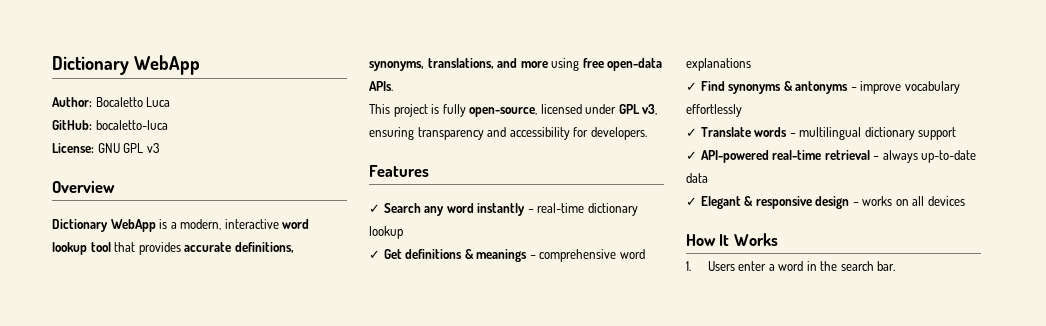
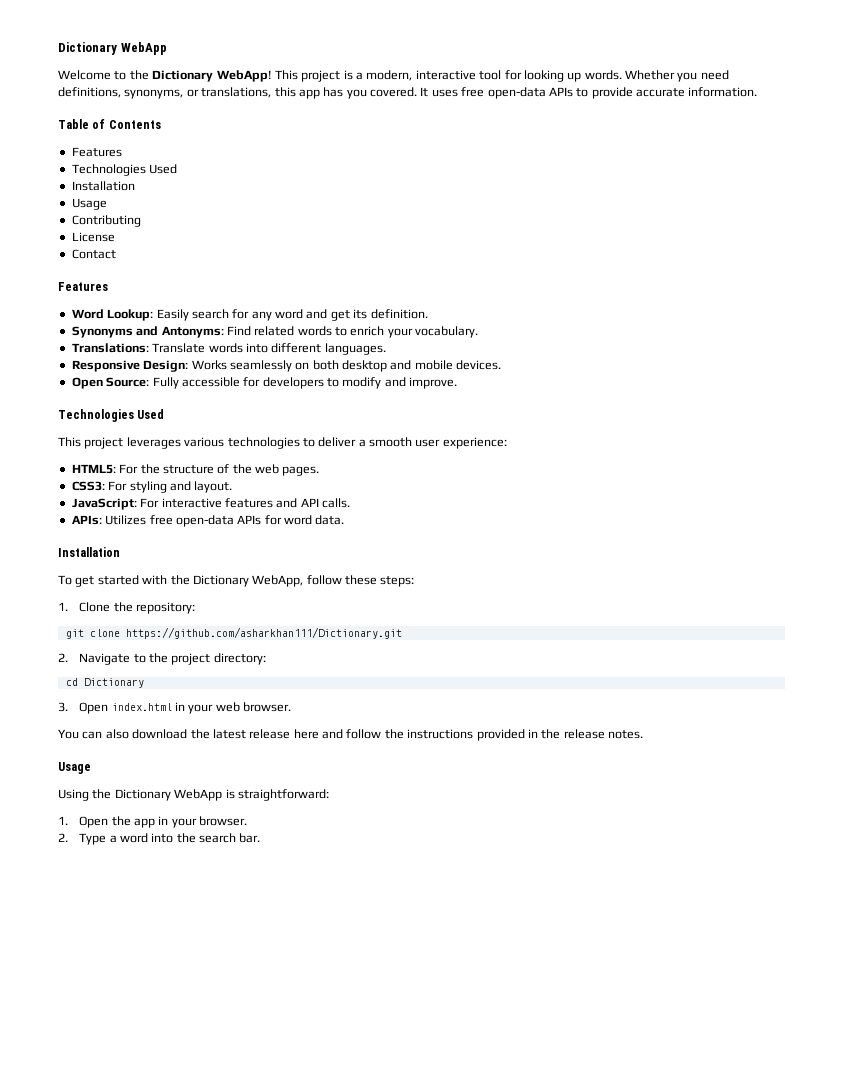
[52,97,171,107] [52,120,168,130] [52,143,159,153] [52,181,115,193] [52,219,310,232] [52,242,294,255] [369,58,663,71] [369,81,393,91] [369,104,658,117] [369,127,647,140] [369,165,429,177] [369,203,638,216] [369,226,403,239] [369,249,645,262] [686,58,751,71] [686,81,960,94] [686,104,742,117] [686,127,957,140] [686,150,977,163] [686,173,708,183] [686,196,965,209] [686,233,778,246] [686,261,767,271] Author: Bocaletto Luca // GitHub: bocaletto-luca // License: GNU GPL v3 // Overview // Dictionary WebApp is a modern, interactive word lookup tool that provides accurate definitions, synonyms, translations, and more using free open-data APIs. // This project is fully open-source, licensed under GPL v3, ensuring transparency and accessibility for developers. // Features // ✓ Search any word instantly – real-time dictionary lookup // ✓ Get definitions & meanings – comprehensive word explanations // ✓ Find synonyms & antonyms – improve vocabulary effortlessly // ✓ Translate words – multilingual dictionary support // ✓ API-powered real-time retrieval – always up-to-date data // ✓ Elegant & responsive design – works on all devices // How It Works // 1. Users enter -> [58,70,729,82] [58,87,758,99] [58,119,161,129] [71,147,122,157] [71,164,178,176] [71,181,135,191] [71,198,107,210] [71,215,141,227] [71,232,115,242] [71,249,116,259] [58,282,108,291] [71,309,428,321] [71,326,479,338] [71,343,386,355] [71,360,502,372] [71,377,458,389] [58,409,165,422] [58,437,507,449] [71,464,320,476] [71,481,233,493] [71,498,350,510] [71,515,345,527] [58,547,120,557] [58,575,415,587] [58,602,195,614] [65,627,402,639] [58,653,266,665] [65,678,144,688] [58,702,292,714] [58,729,643,741] [58,762,91,774] [58,789,329,801] [58,816,248,828] [58,833,107,845] Welcome to the Dictionary WebApp! This project is a modern, interactive tool for looking up words. Whether you need definitions, synonyms, or translations, this app has you covered. It uses free open-data APIs to provide accurate information. // Table of Contents // Features // Technologies Used // Installation // Usage // Contributing // License // Contact // Features // Word Lookup: Easily search for any word and get its definition. // Synonyms and Antonyms: Find related words to enrich your vocabulary. // Translations: Translate words into different languages. // Responsive Design: Works seamlessly on both desktop and mobile devices. // Open Source: Fully accessible for developers to modify and improve. // Technologies Used // This project leverages various technologies to deliver a smooth user experience: // HTML5: For the structure of the web pages. // CSS3: For styling and layout. // JavaScript: For interactive features and API calls. // APIs: Utilizes free open-data APIs for word data. // Installation // To get started with the Dictionary WebApp, follow these steps: // 1. Clone the repository: // git clone https://github.com/asharkhan111/Dictionary.git // 2. Navigate to the project directory: // cd Dictionary // 3. Open index.html in your web browser. // You can also download the latest release here and follow the instructions provided in the release notes. // Usage // Using the Dictionary WebApp is straightforward: // 1. Open the app in your browser. // 2. Type
[806,261,817,271] in -> [151,833,174,843] into

